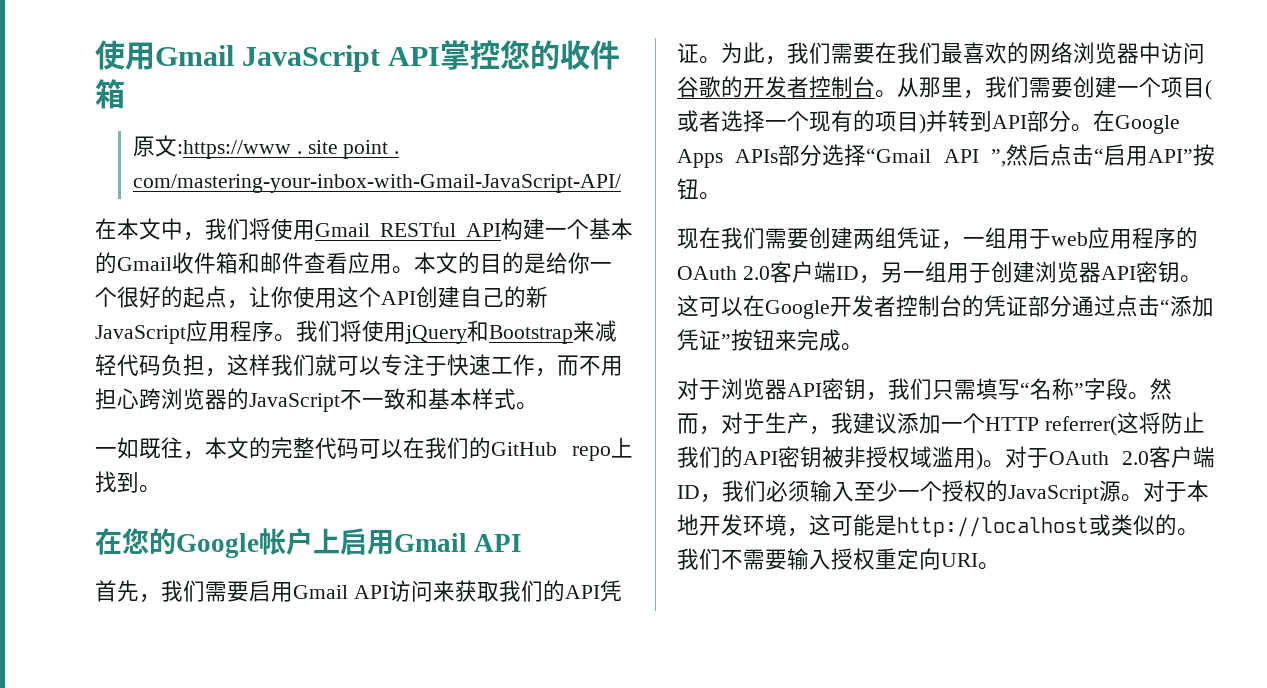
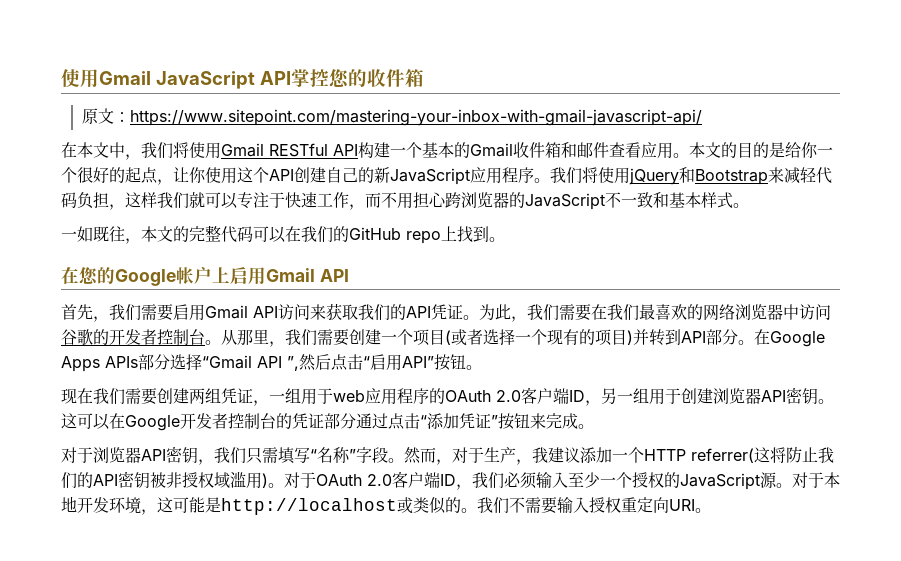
[177,140,400,159] [133,174,622,193] :https://www . site point . com/mastering-your-inbox-with-Gmail-JavaScript-API/ -> [114,109,703,126] ：https://www.sitepoint.com/mastering-your-inbox-with-gmail-javascript-api/

